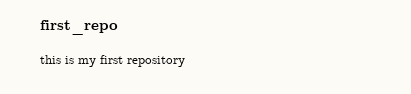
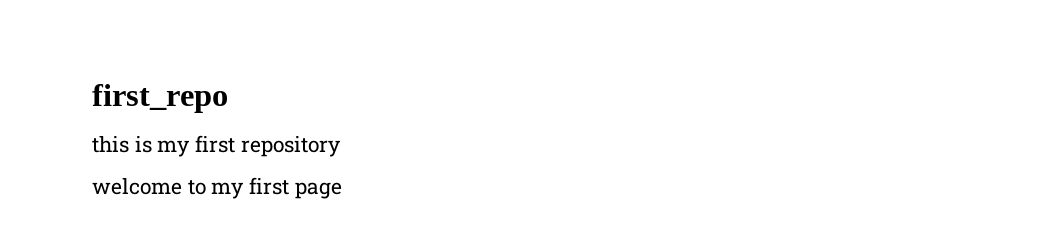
(185, 61) none -> [92,177,342,199] // welcome to my first page

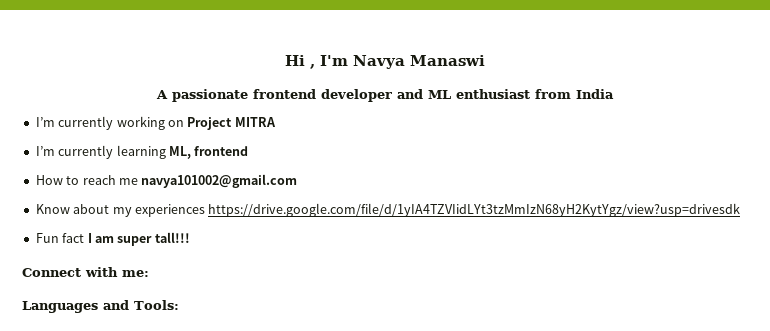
[92,84,228,113] [92,135,341,157] [92,177,342,199] first_repo // this is my first repository // welcome to my first page -> [285,55,485,69] [156,89,614,102] [35,116,276,130] [35,145,249,159] [35,174,298,188] [35,203,741,217] [35,232,190,246] [22,267,149,277] [22,300,179,313] Hi , I'm Navya Manaswi // A passionate frontend developer and ML enthusiast from India // I’m currently working on Project MITRA // I’m currently learning ML, frontend // How to reach me navya101002@gmail.com // Know about my experiences https://drive.google.com/file/d/1yIA4TZVIidLYt3tzMmIzN68yH2KytYgz/view?usp=drivesdk // Fun fact I am super tall!!! // Connect with me: // Languages and Tools:

